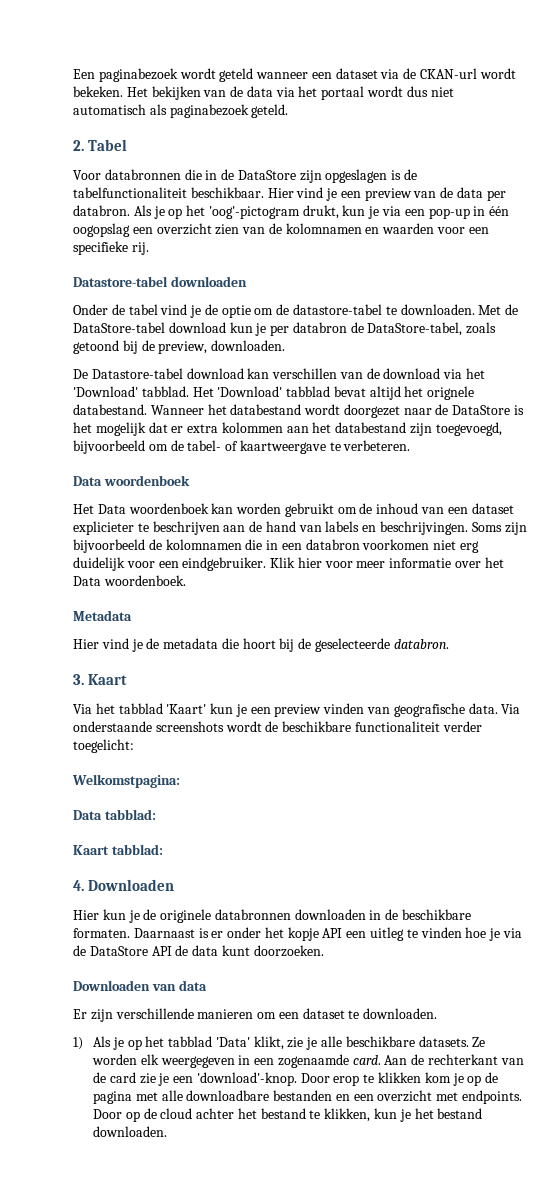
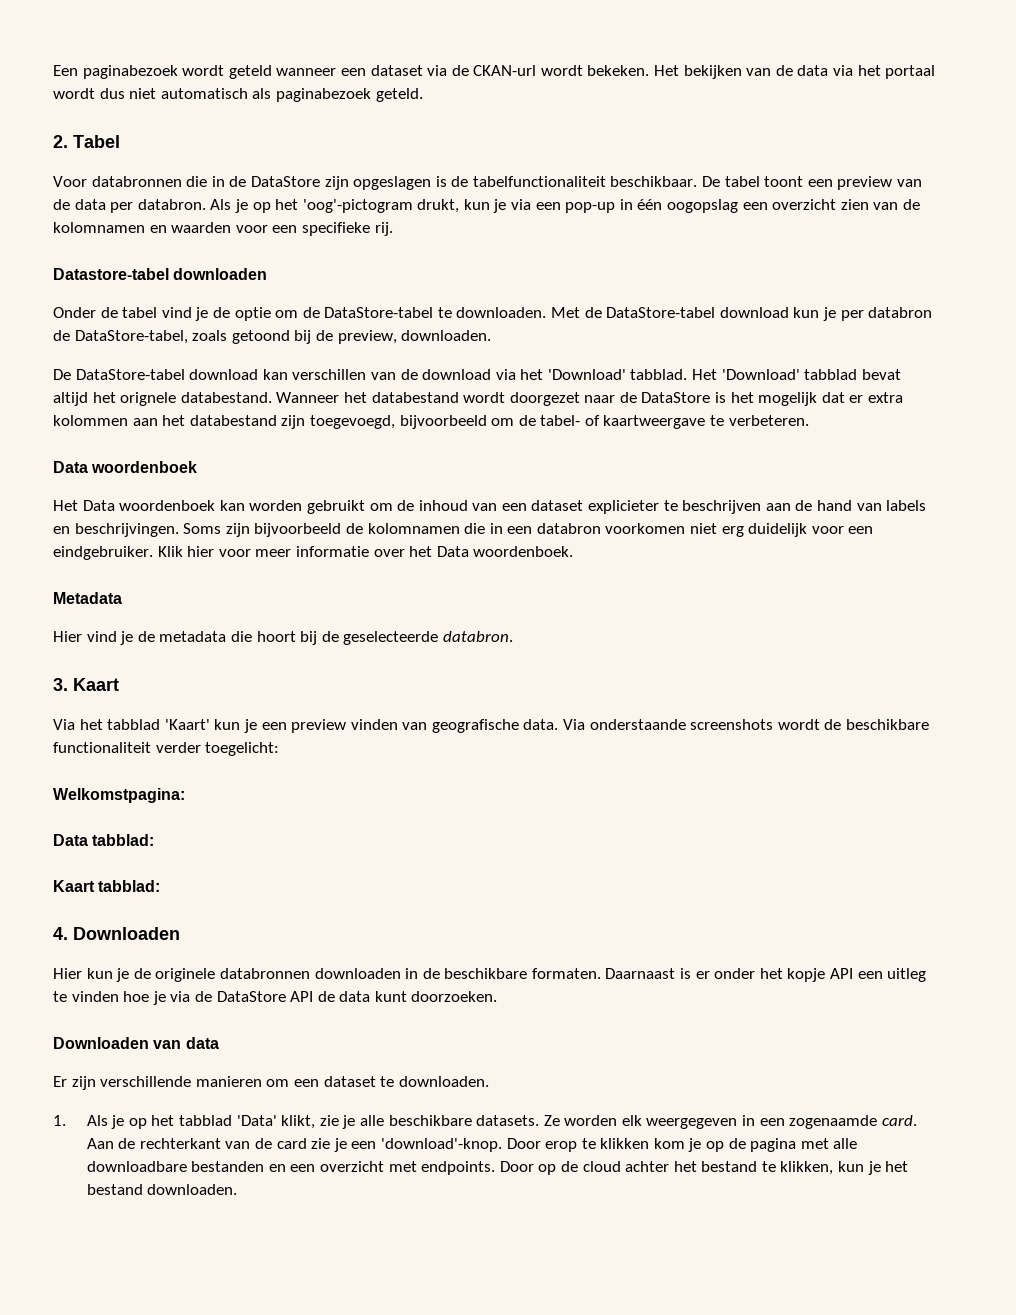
[267,187,338,201] Hier vind je -> [702,176,804,187] De tabel toont
[293,304,383,315] datastore-tabel -> [324,307,434,318] DataStore-tabel
[91,368,183,379] Datastore-tabel -> [75,369,185,380] DataStore-tabel
[73,1037,83,1050] 1) -> [53,1115,66,1126] 1.

